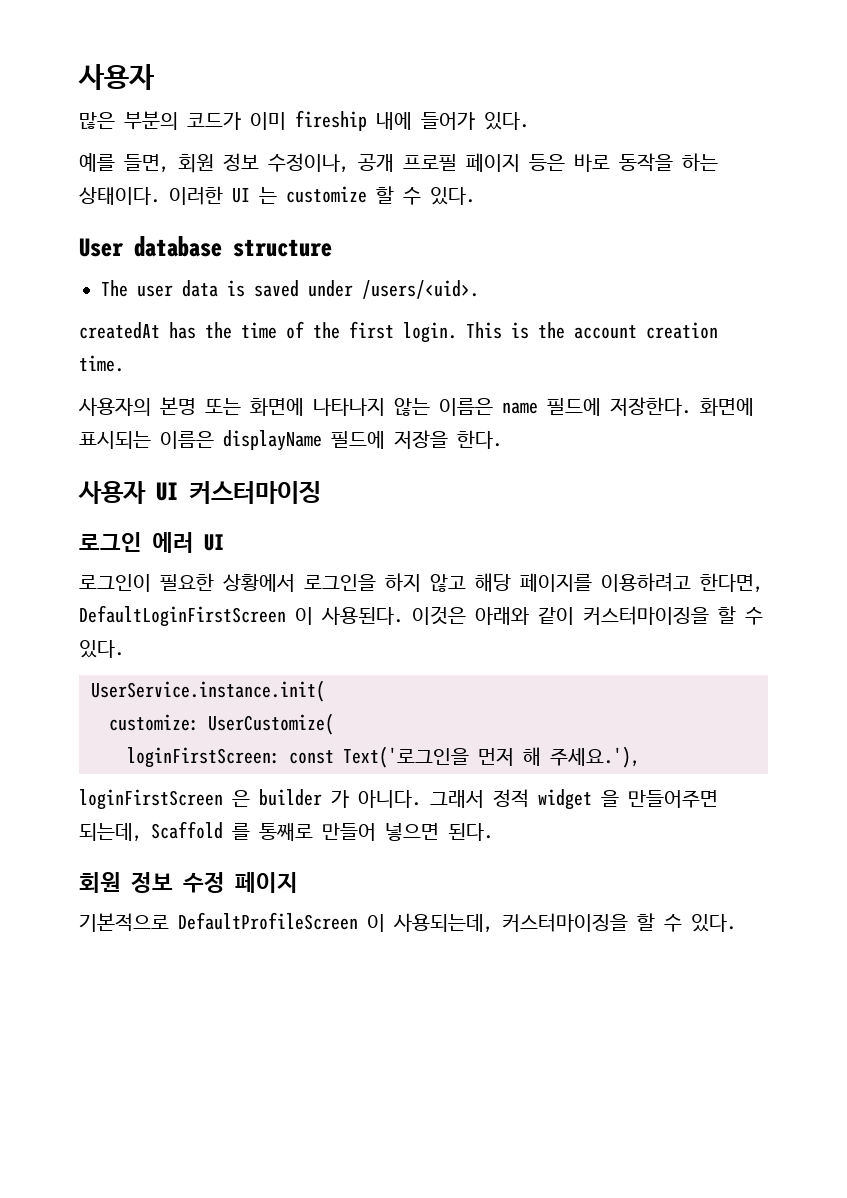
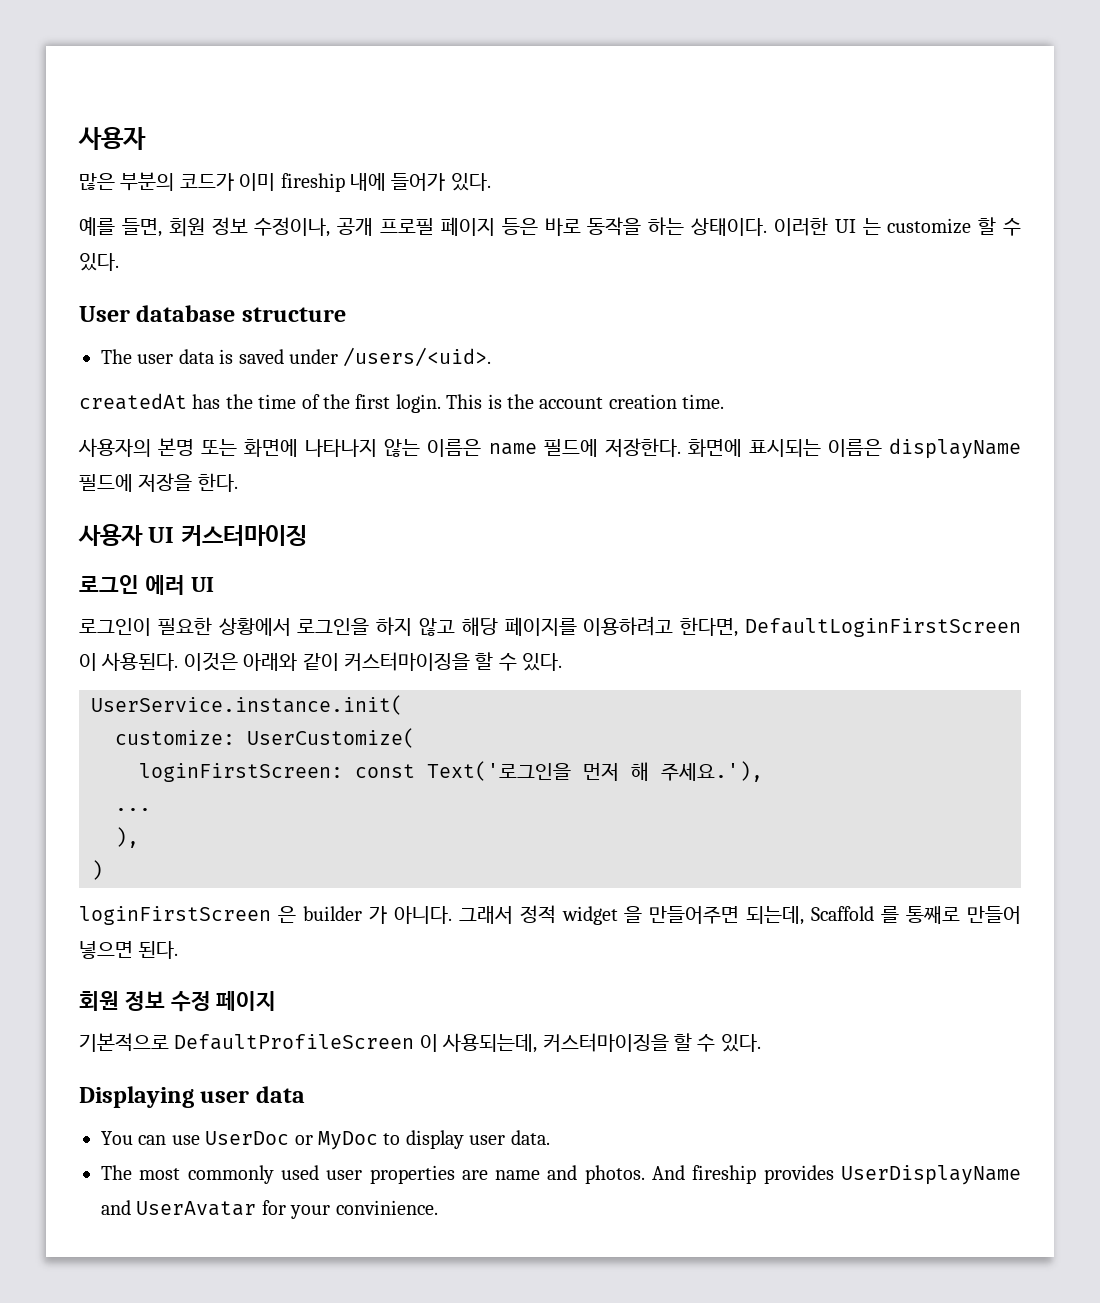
(640, 757) none -> [115,808,151,811] [115,827,139,848] [91,860,103,880] // ... // ), // )
(736, 923) none -> [79,1086,305,1108] [101,1130,550,1150] [101,1165,1021,1185] [101,1200,438,1219] // Displaying user data // You can use UserDoc or MyDoc to display user data. // The most commonly used user properties are name and photos. And fireship provides UserDisplayName and UserAvatar for your convinience.

